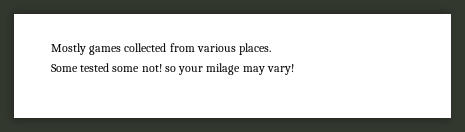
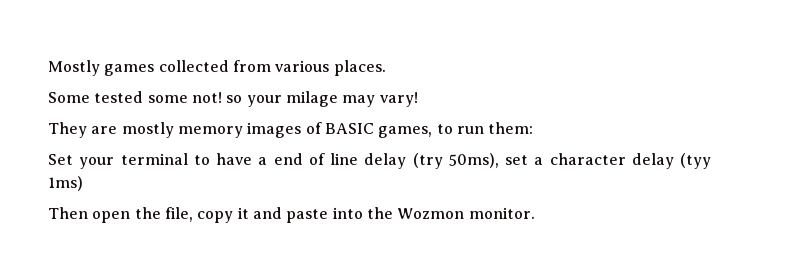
(294, 69) none -> [48,122,534,138] [48,153,711,169] [48,176,83,191] [48,207,535,223] // They are mostly memory images of BASIC games, to run them: // Set your terminal to have a end of line delay (try 50ms), set a character delay (tyy 1ms) // Then open the file, copy it and paste into the Wozmon monitor.

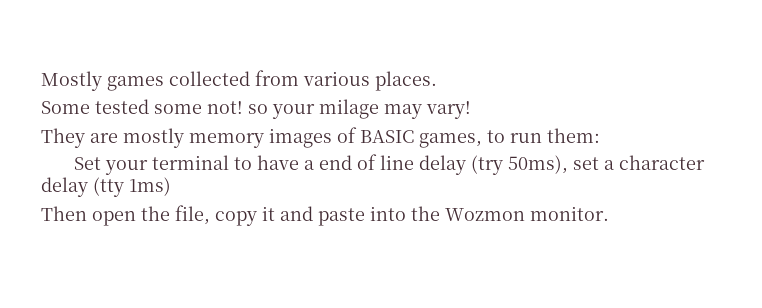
[680,153,711,169] (tyy -> [93,177,124,197] (tty

